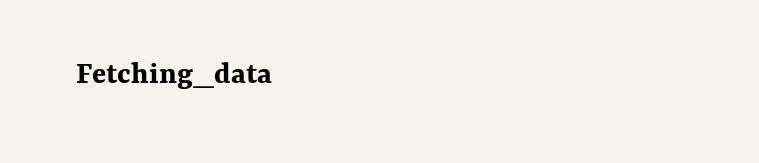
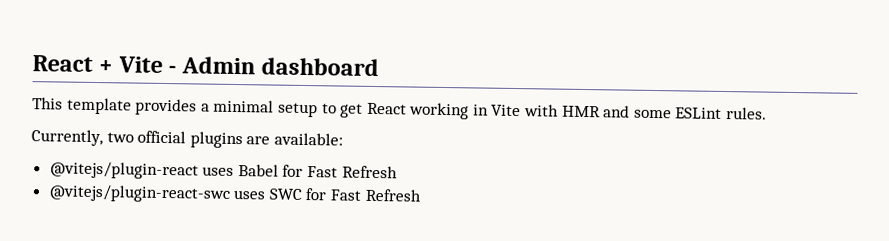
[76,62,272,89] Fetching_data -> [32,55,380,77] [32,97,768,120] [31,129,343,149] [49,161,398,180] [48,184,422,203] React + Vite - Admin dashboard // This template provides a minimal setup to get React working in Vite with HMR and some ESLint rules. // Currently, two official plugins are available: // @vitejs/plugin-react uses Babel for Fast Refresh // @vitejs/plugin-react-swc uses SWC for Fast Refresh

